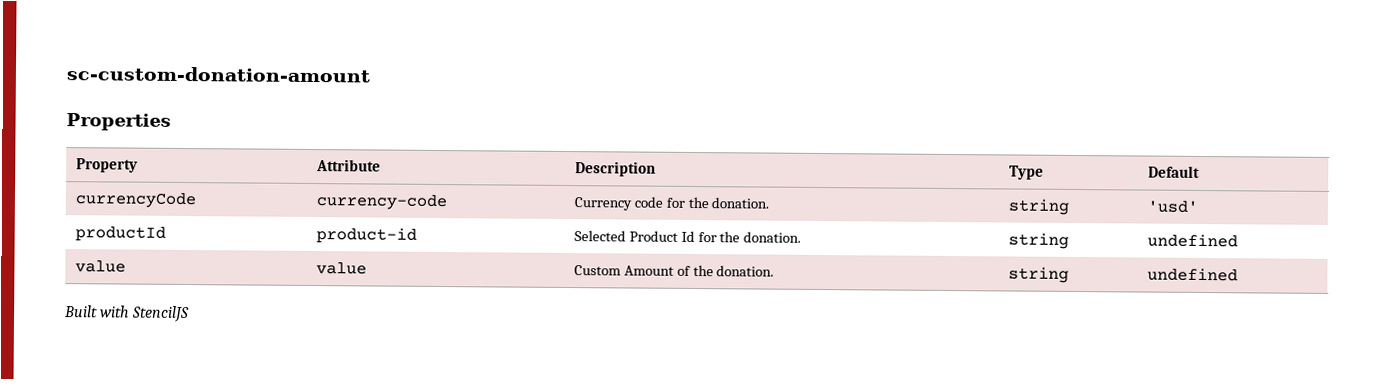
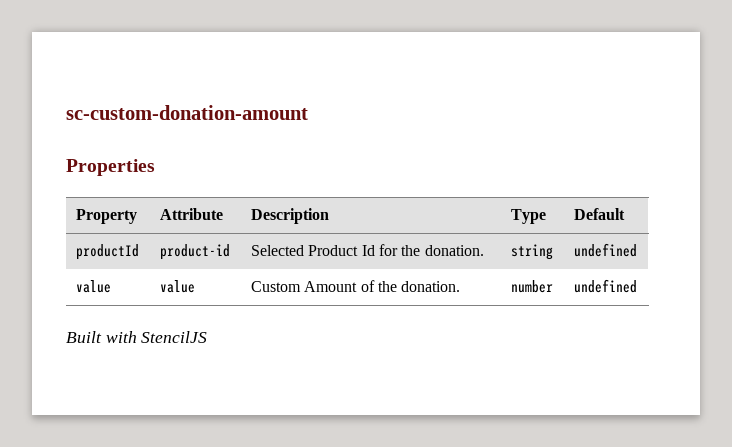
[74,192,196,209] [315,194,447,211] [573,196,770,211] [1007,198,1069,215] [1146,200,1198,213] // currencyCode | currency-code | Currency code for the donation. | string | 'usd' -> (626, 214) none
[1007,266,1069,283] string -> [511,280,554,293] number

